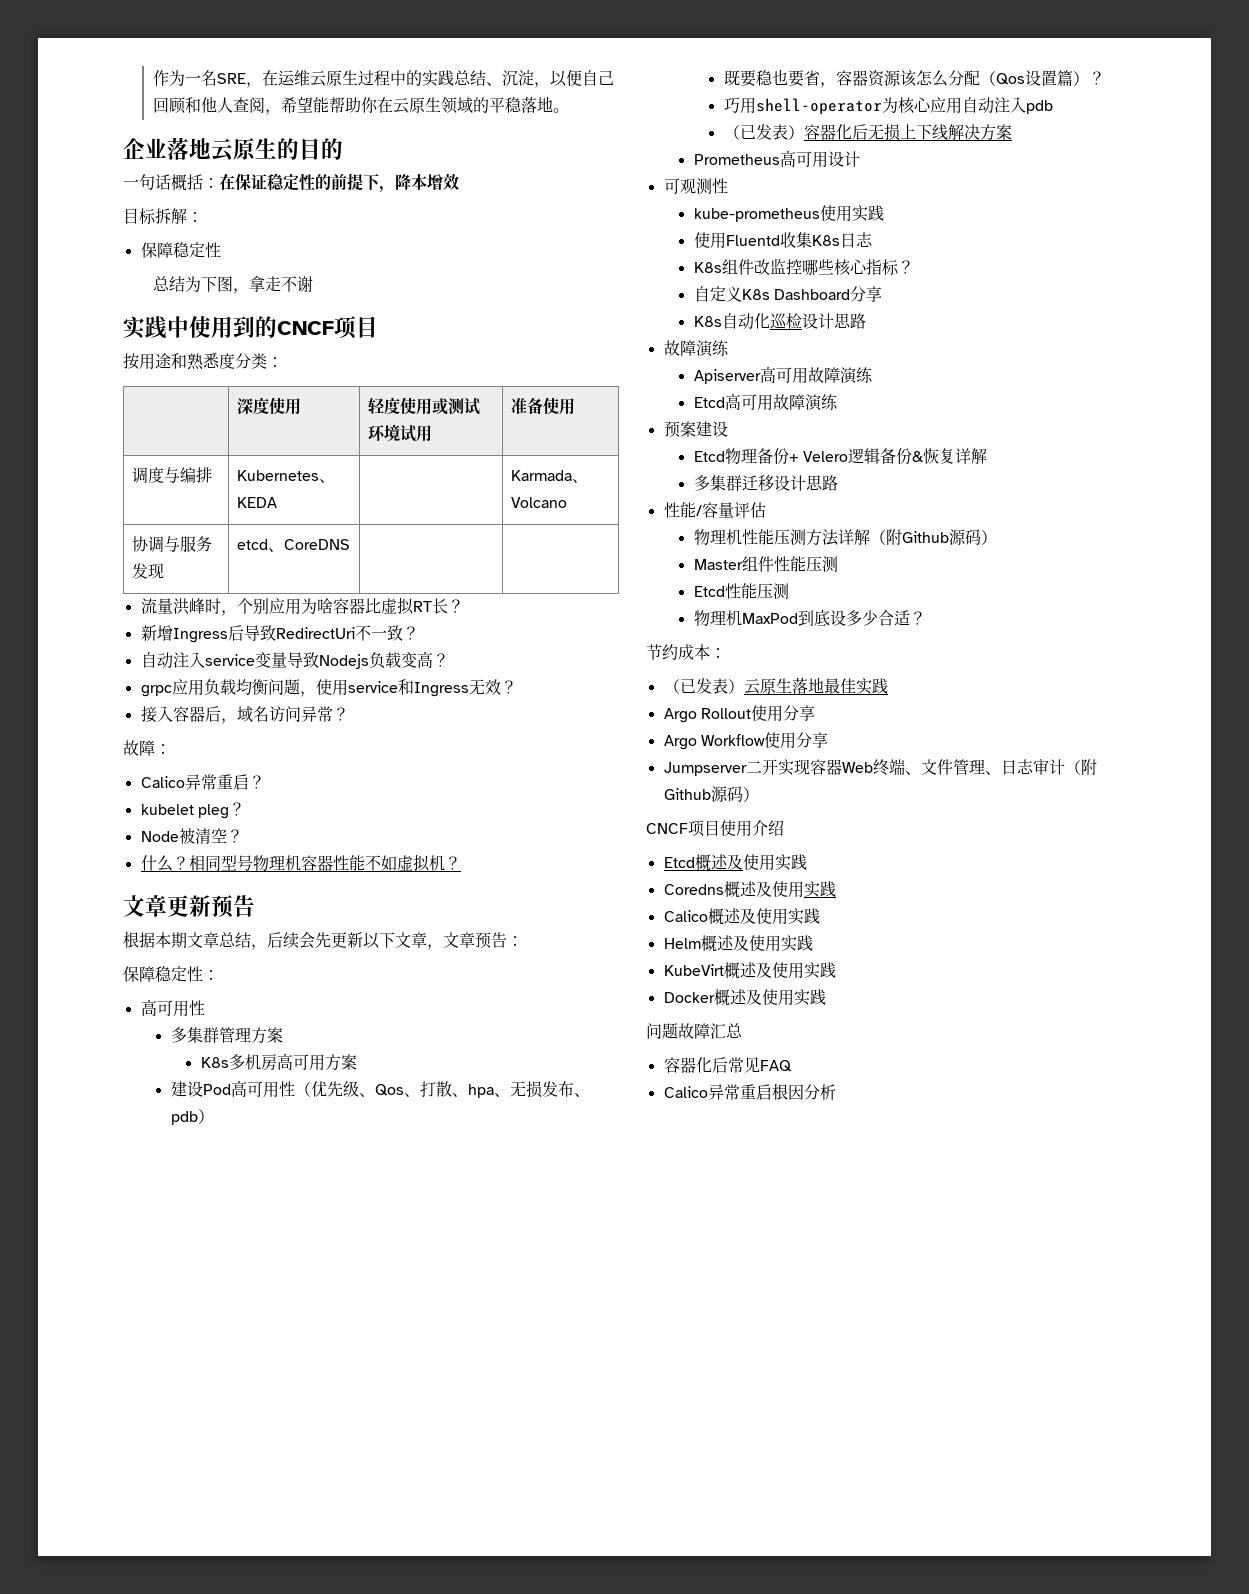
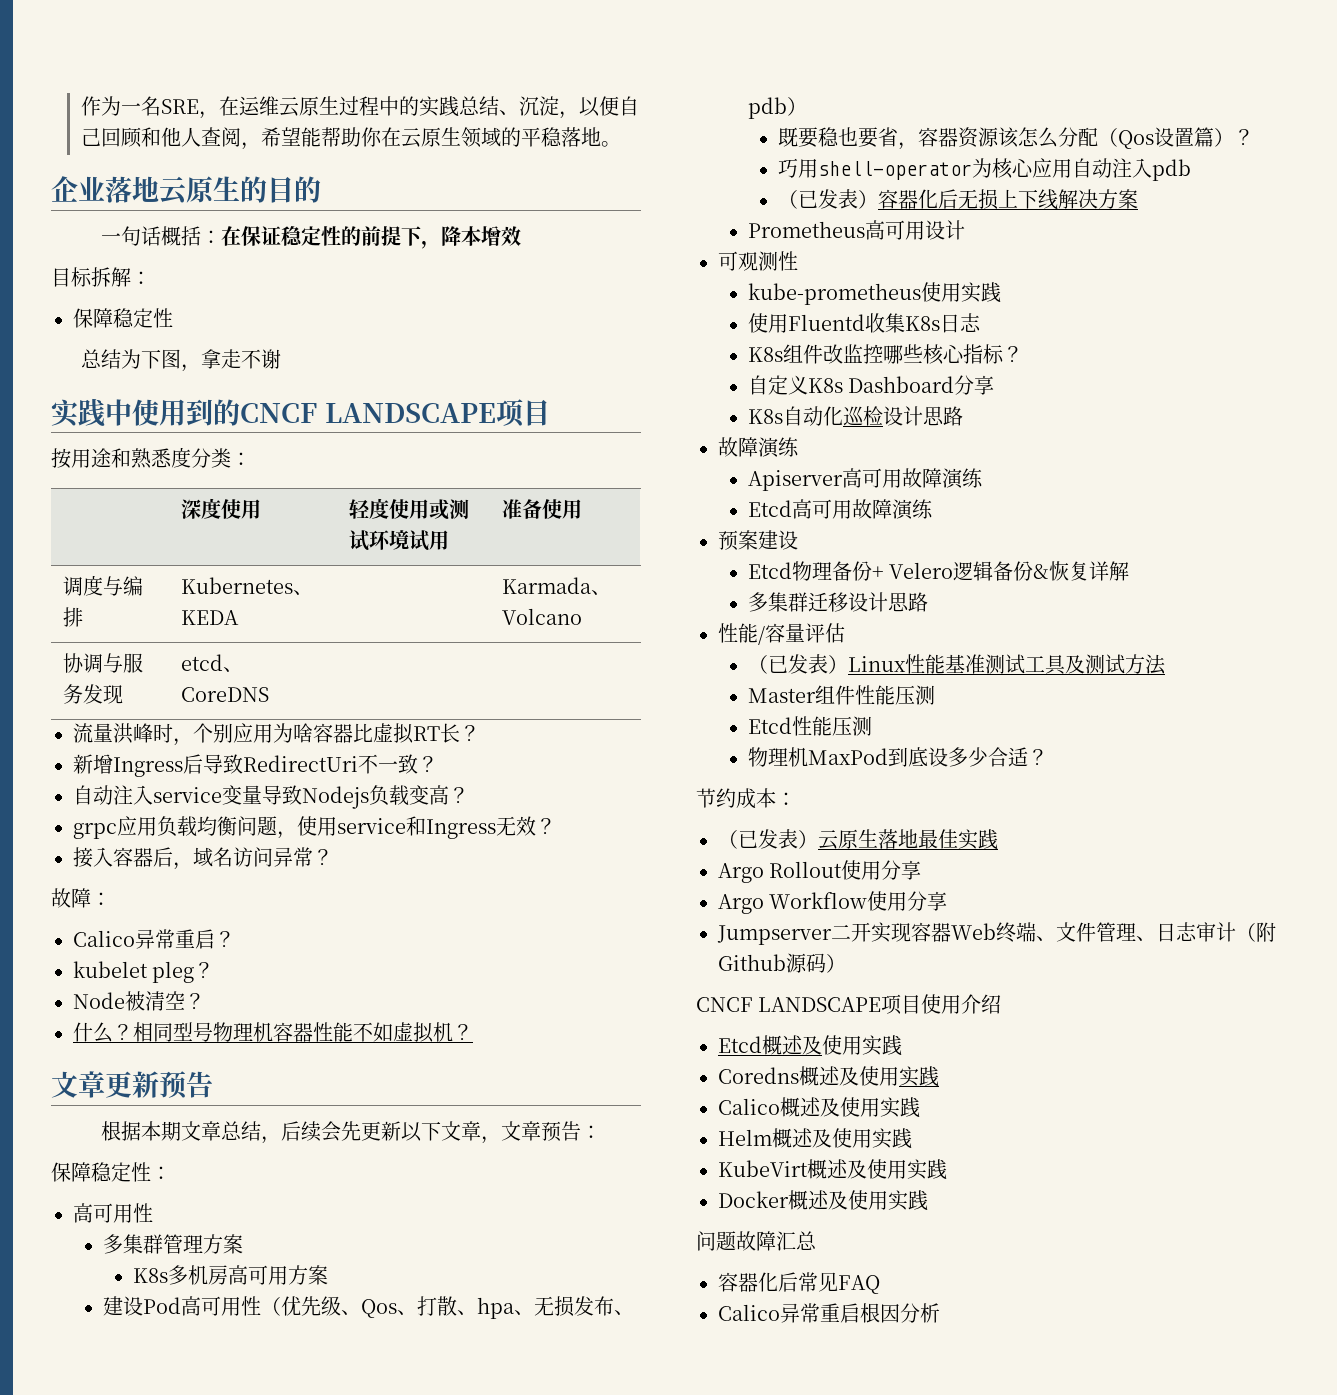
(334, 328) none -> [325,403,497,423] LANDSCAPE
[693,529,997,546] 物理机性能压测方法详解（附Github源码） -> [747,654,1166,675] （已发表）Linux性能基准测试工具及测试方法
(688, 828) none -> [758,997,882,1012] LANDSCAPE

